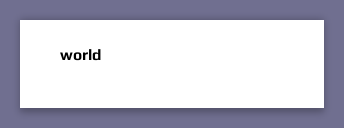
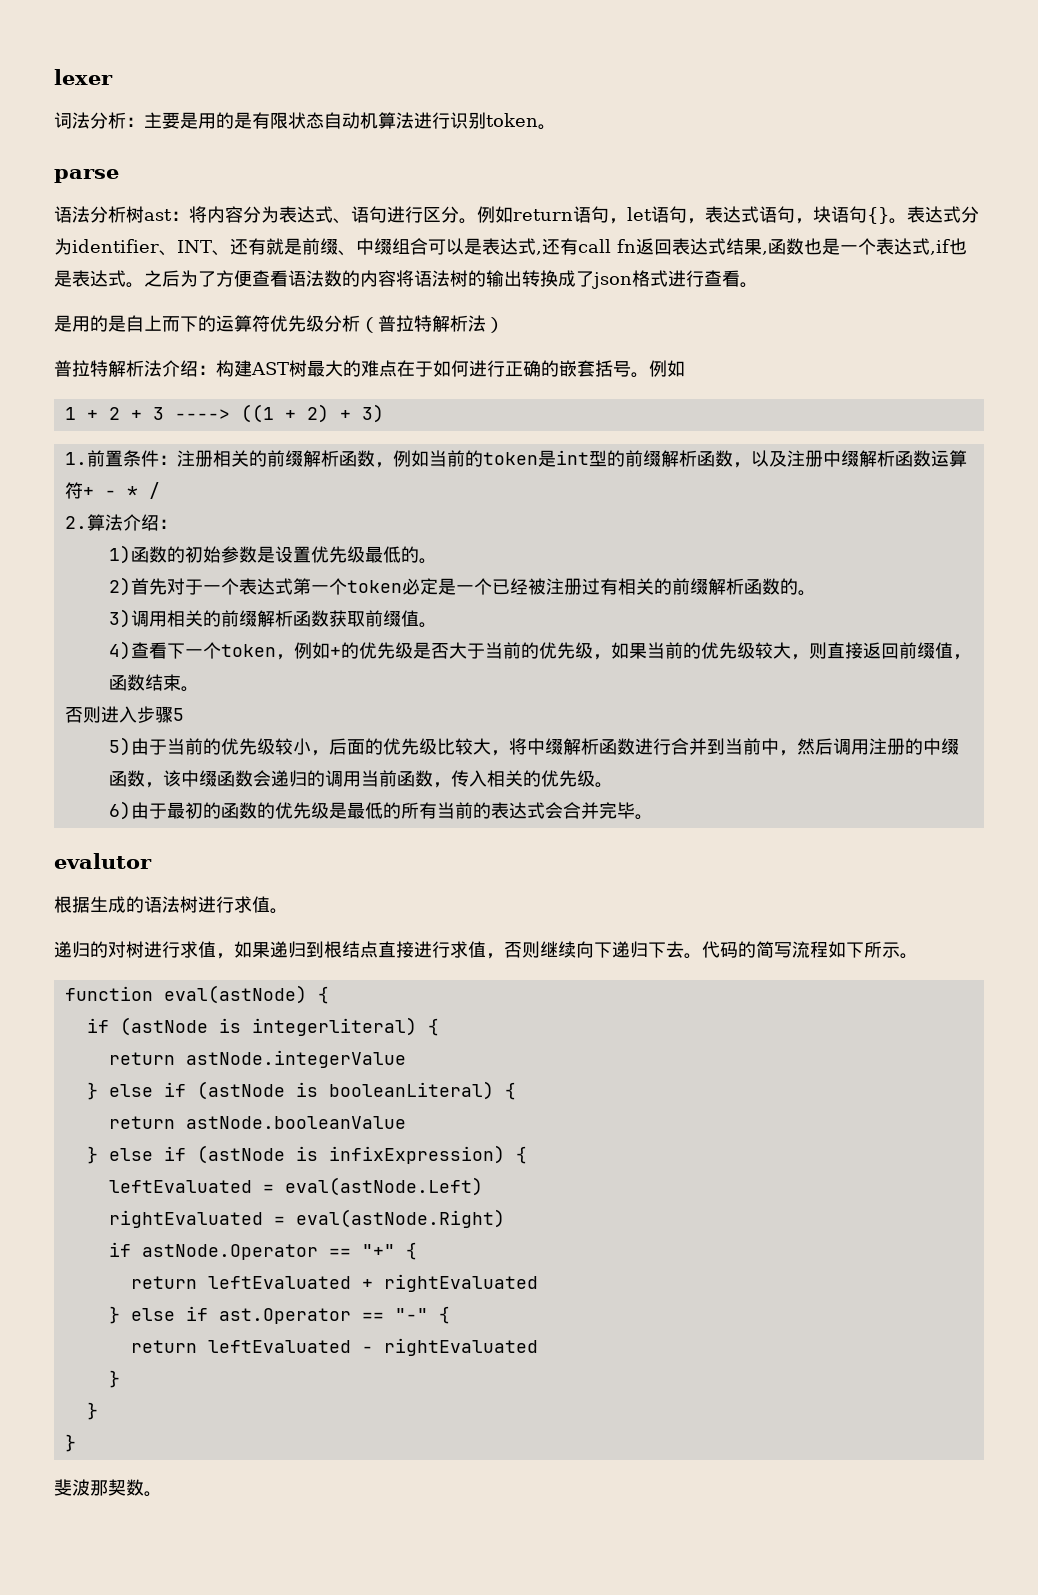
[60,49,101,61] world -> [54,69,113,85] [54,112,556,130] [54,169,119,183] [54,206,979,224] [54,238,967,256] [54,270,758,289] [54,315,504,333] [54,360,685,378] [64,404,384,423] [64,450,967,468] [64,482,160,499] [64,514,177,531] [108,545,437,564] [108,577,816,596] [108,609,437,628] [108,641,971,660] [108,674,199,692] [64,706,184,723] [108,737,959,756] [108,770,613,788] [108,801,653,820] [54,853,152,869] [54,896,288,914] [54,941,918,959] [64,985,329,1004] [86,1017,439,1036] [108,1050,406,1068] [86,1081,516,1100] [108,1116,406,1129] [86,1145,527,1164] [108,1177,483,1196] [108,1209,505,1228] [108,1242,417,1260] [130,1274,538,1292] [108,1306,450,1324] [130,1338,538,1356] [108,1370,120,1388] [86,1402,98,1420] [64,1434,76,1452] [54,1479,162,1497] lexer // 词法分析：主要是用的是有限状态自动机算法进行识别token。 // parse // 语法分析树ast：将内容分为表达式、语句进行区分。例如return语句，let语句，表达式语句，块语句{}。表达式分为identifier、INT、还有就是前缀、中缀组合可以是表达式,还有call fn返回表达式结果,函数也是一个表达式,if也是表达式。之后为了方便查看语法数的内容将语法树的输出转换成了json格式进行查看。 // 是用的是自上而下的运算符优先级分析（普拉特解析法） // 普拉特解析法介绍：构建AST树最大的难点在于如何进行正确的嵌套括号。例如 // 1 + 2 + 3 ----> ((1 + 2) + 3) // 1.前置条件：注册相关的前缀解析函数，例如当前的token是int型的前缀解析函数，以及注册中缀解析函数运算符+ - * / // 2.算法介绍： // 1)函数的初始参数是设置优先级最低的。 // 2)首先对于一个表达式第一个token必定是一个已经被注册过有相关的前缀解析函数的。 // 3)调用相关的前缀解析函数获取前缀值。 // 4)查看下一个token，例如+的优先级是否大于当前的优先级，如果当前的优先级较大，则直接返回前缀值，函数结束。 // 否则进入步骤5 // 5)由于当前的优先级较小，后面的优先级比较大，将中缀解析函数进行合并到当前中，然后调用注册的中缀函数，该中缀函数会递归的调用当前函数，传入相关的优先级。 // 6)由于最初的函数的优先级是最低的所有当前的表达式会合并完毕。 // evalutor // 根据生成的语法树进行求值。 // 递归的对树进行求值，如果递归到根结点直接进行求值，否则继续向下递归下去。代码的简写流程如下所示。 // function eval(astNode) { // if (astNode is integerliteral) { // return astNode.integerValue // } else if (astNode is booleanLiteral) { // return astNode.booleanValue // } else if (astNode is infixExpression) { // leftEvaluated = eval(astNode.Left) // rightEvaluated = eval(astNode.Right) // if astNode.Operator == "+" { // return leftEvaluated + rightEvaluated // } else if ast.Operator == "-" { // return leftEvaluated - rightEvaluated // } // } // } // 斐波那契数。

